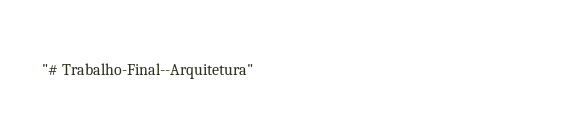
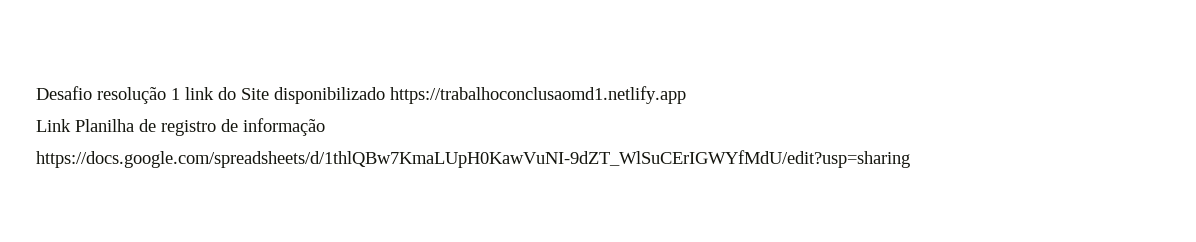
[42,63,254,79] "# Trabalho-Final--Arquitetura" -> [36,86,686,104] [36,118,325,136] [36,150,910,168] Desafio resolução 1 link do Site disponibilizado https://trabalhoconclusaomd1.netlify.app // Link Planilha de registro de informação https://docs.google.com/spreadsheets/d/1thlQBw7KmaLUpH0KawVuNI-9dZT_WlSuCErIGWYfMdU/edit?usp=sharing

